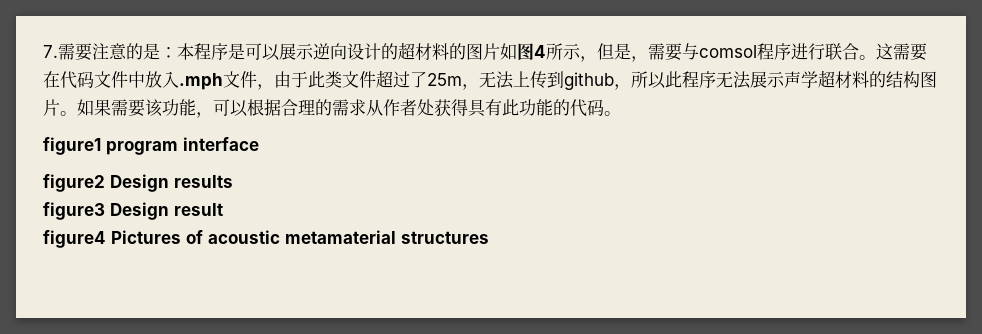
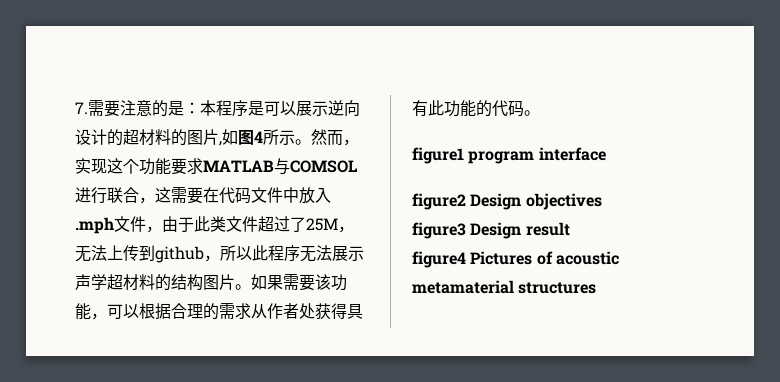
(500, 51) none -> [219,141,222,146] ,
[580,43,791,62] ，但是，需要与comsol程序 -> [295,129,359,146] [75,158,357,175] 。然而，实现这个功能要求MATLAB与COMSOL
[859,55,876,60] 。 -> [139,197,155,204] ，
[427,73,462,86] 25m -> [306,218,338,231] 25M
[174,175,233,188] results -> [525,193,602,210] objectives

